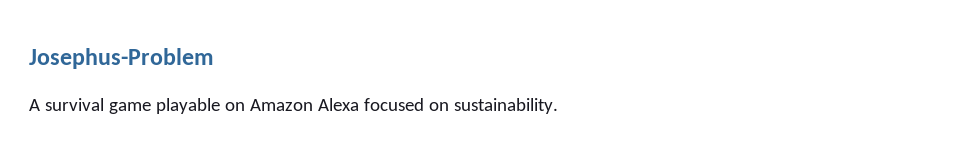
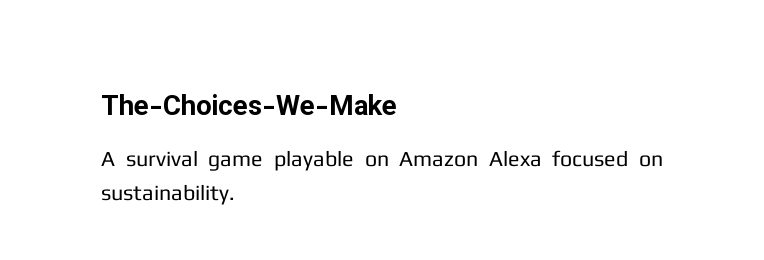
[29,48,214,69] Josephus-Problem -> [101,94,397,115] The-Choices-We-Make

